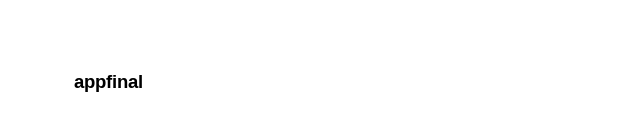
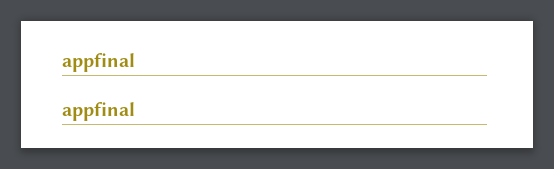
[74,75,143,92] appfinal -> [62,53,135,72] [62,102,135,121] appfinal // appfinal

